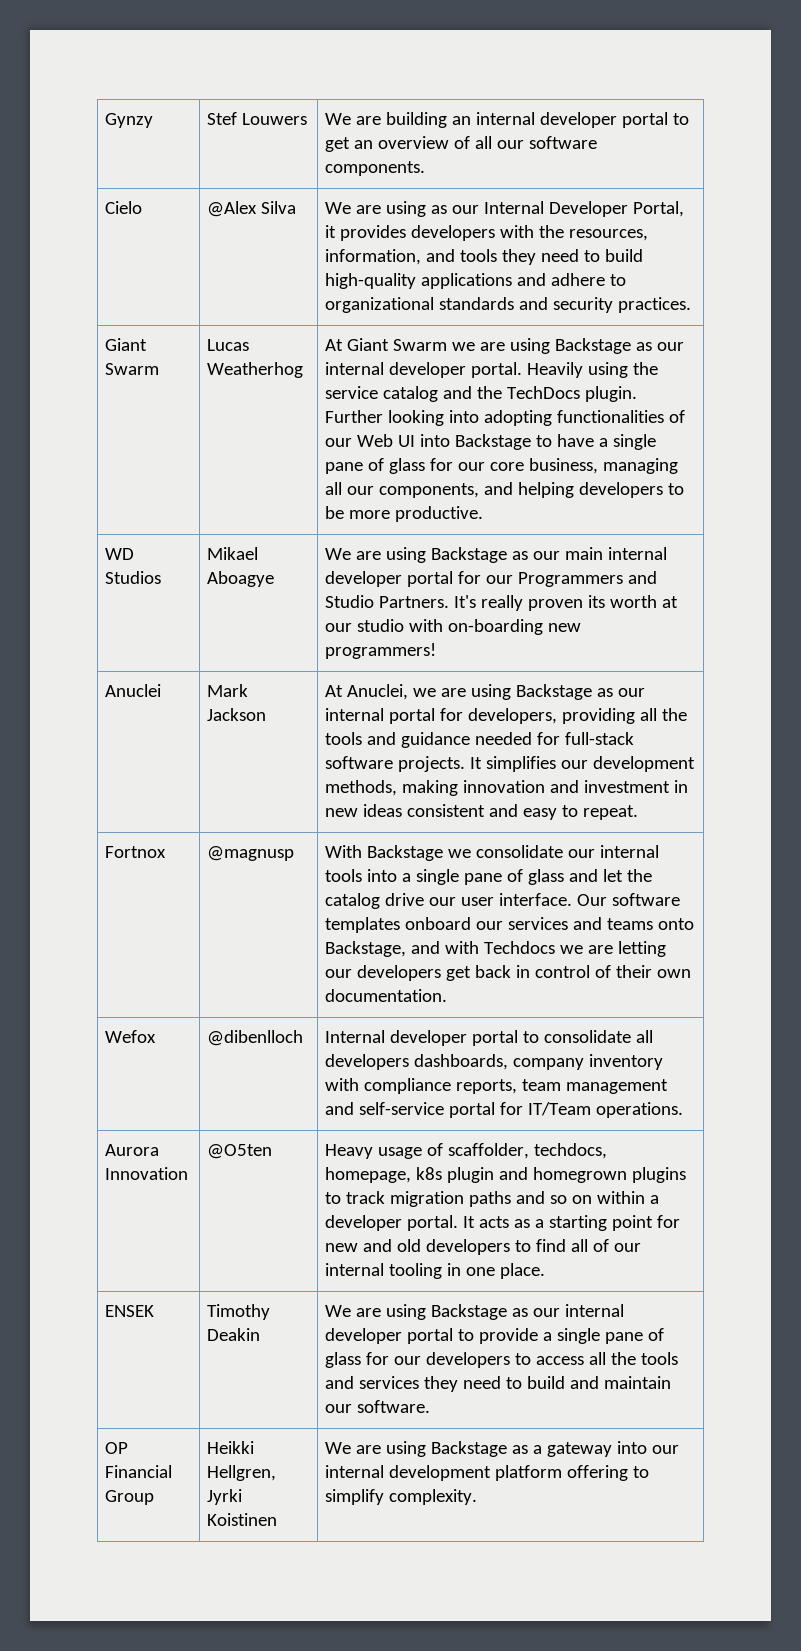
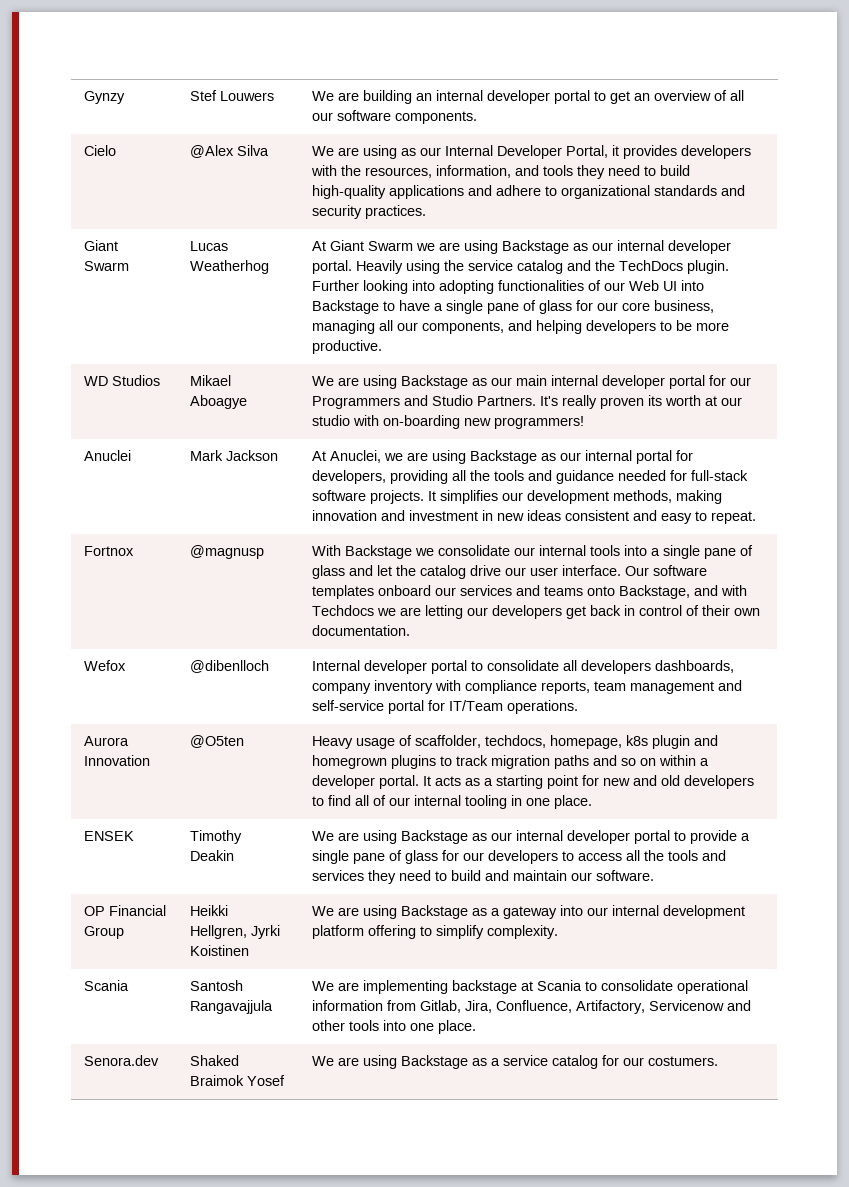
(477, 1497) none -> [83,980,129,991] [189,980,243,991] [189,1000,273,1014] [311,980,748,994] [311,1000,751,1014] [311,1020,476,1034] [83,1055,159,1066] [189,1055,239,1066] [189,1075,285,1086] [311,1055,718,1069] // Scania | Santosh Rangavajjula | We are implementing backstage at Scania to consolidate operational information from Gitlab, Jira, Confluence, Artifactory, Servicenow and other tools into one place. // Senora.dev | Shaked Braimok Yosef | We are using Backstage as a service catalog for our costumers.

